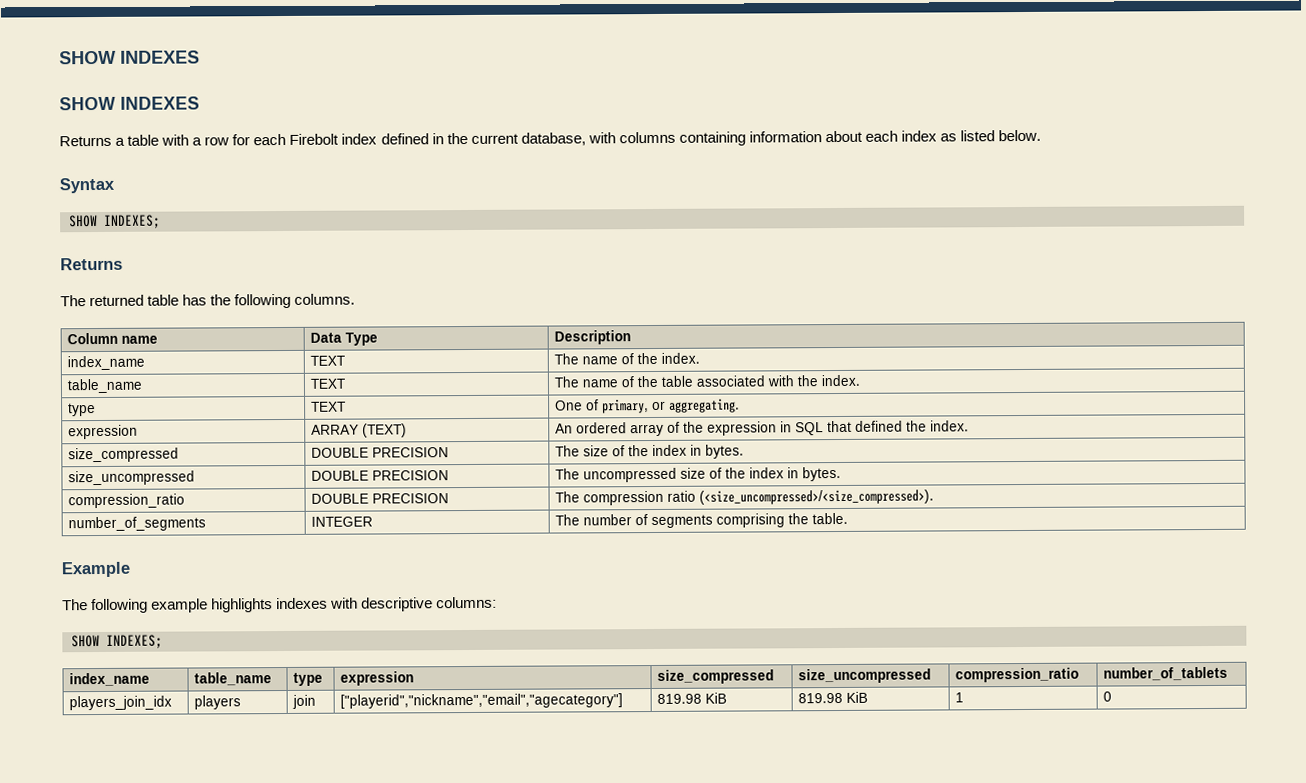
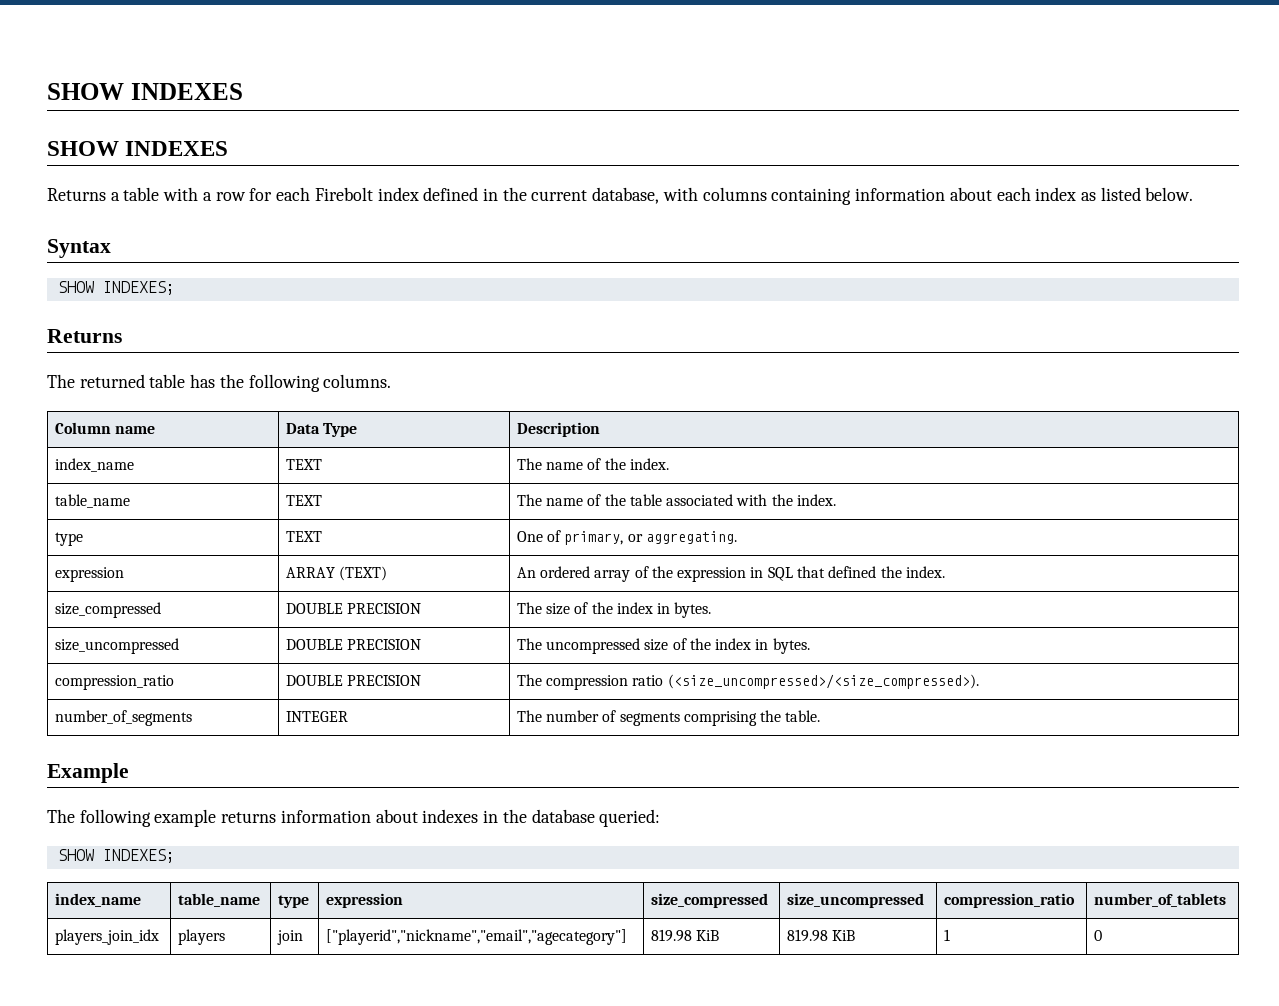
[211,596,498,613] highlights indexes with descriptive columns: -> [221,809,661,827] returns information about indexes in the database queried:

